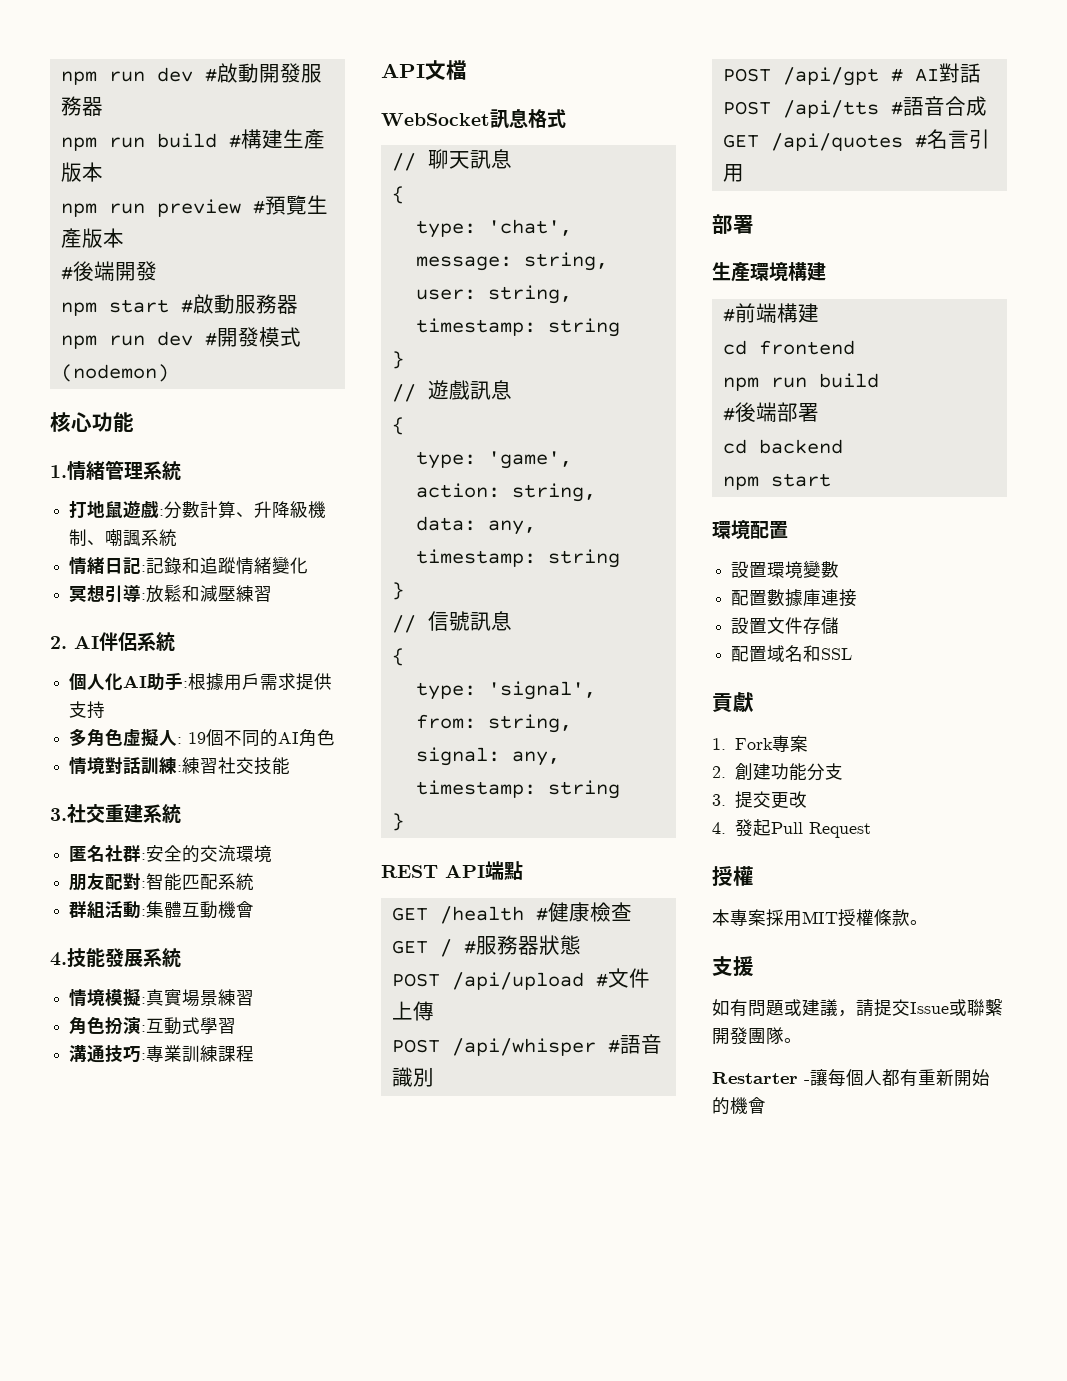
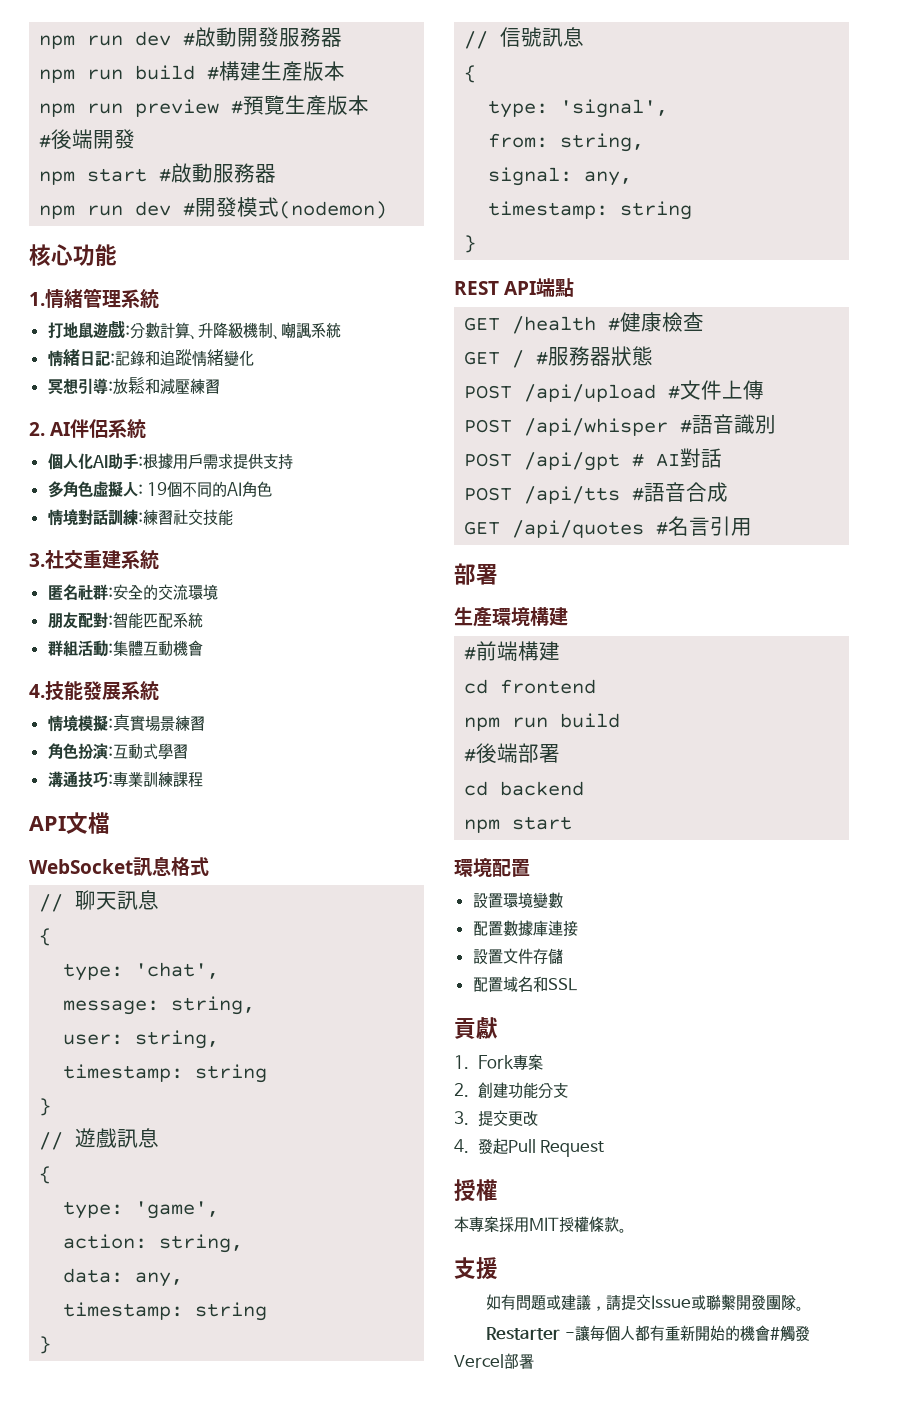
(766, 1105) none -> [769,1325,810,1342] [454,1353,534,1369] #觸發Vercel部署

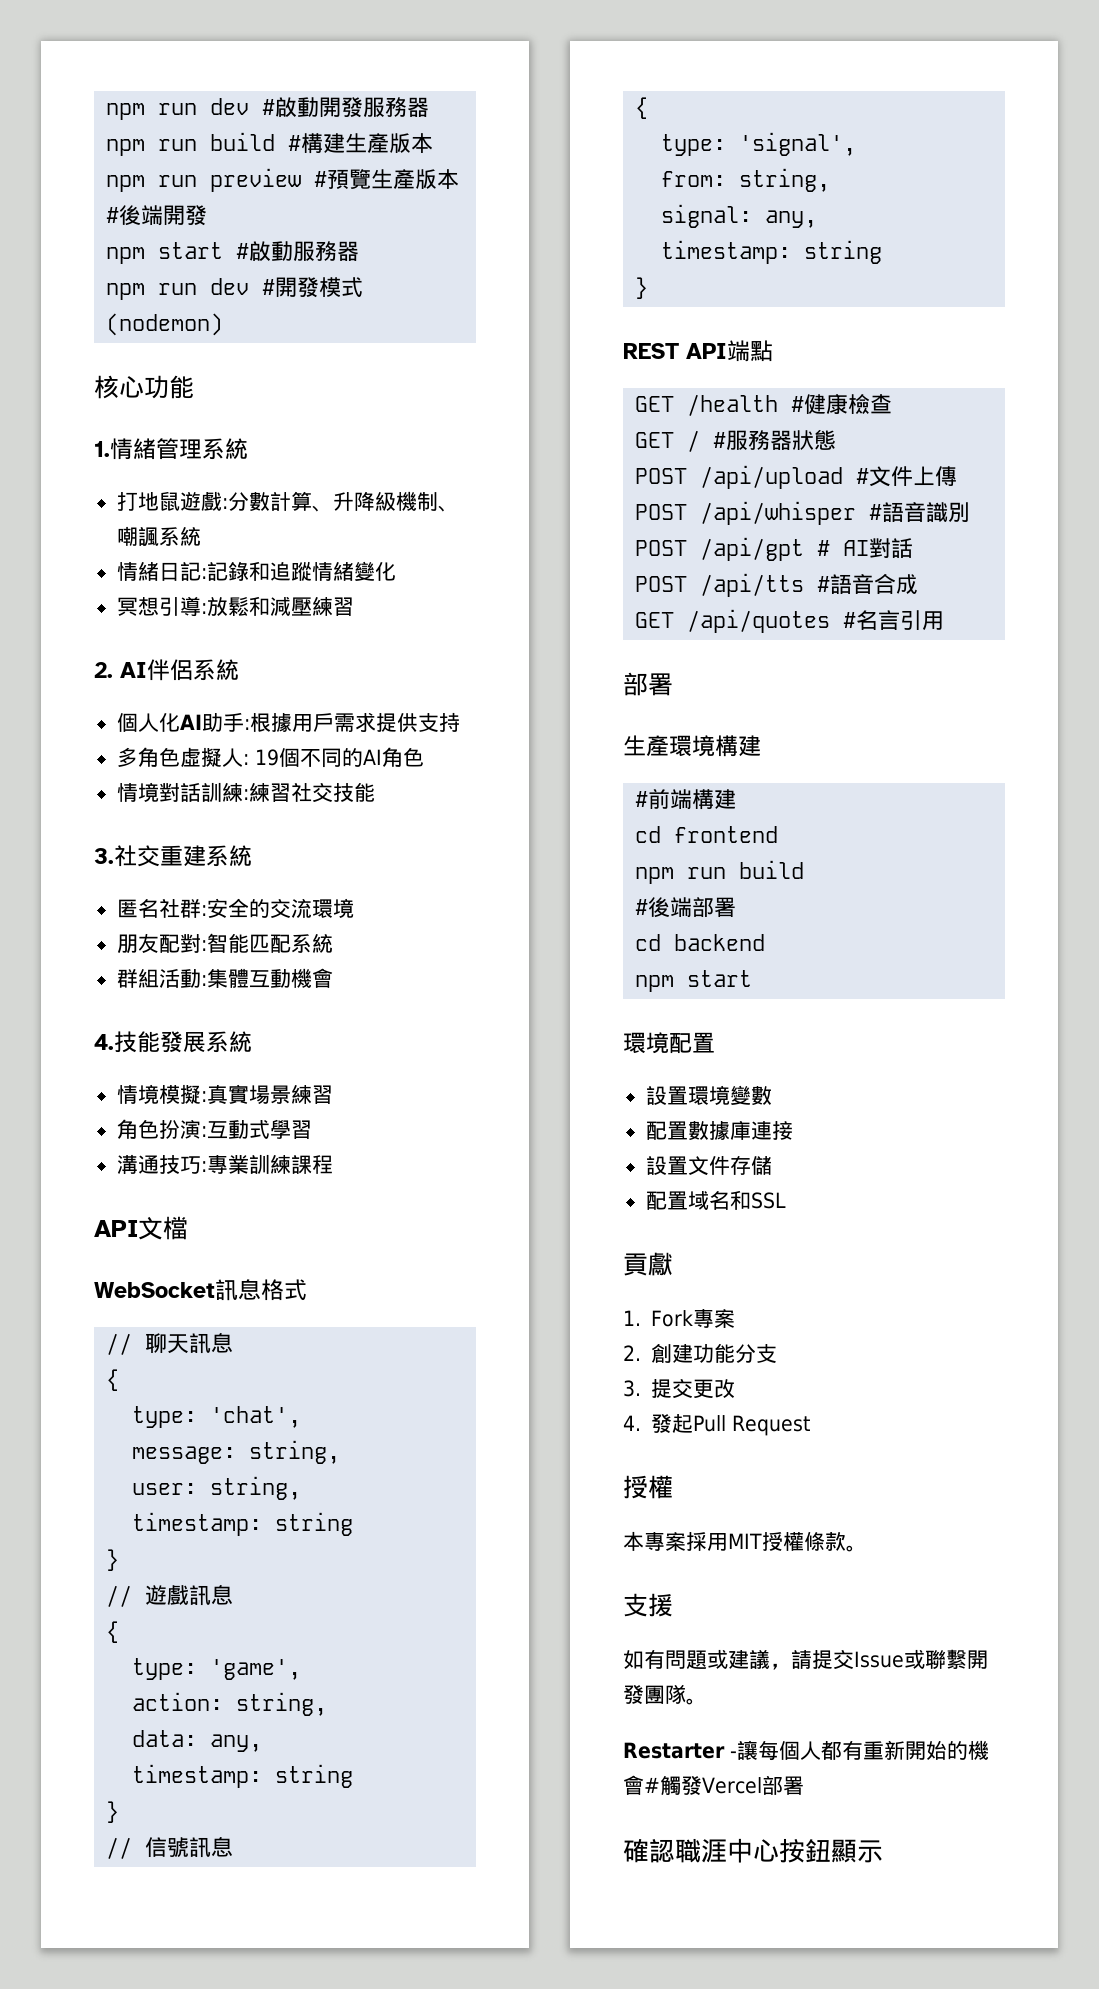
(534, 1361) none -> [623,1838,883,1863] // 確認職涯中心按鈕顯示

